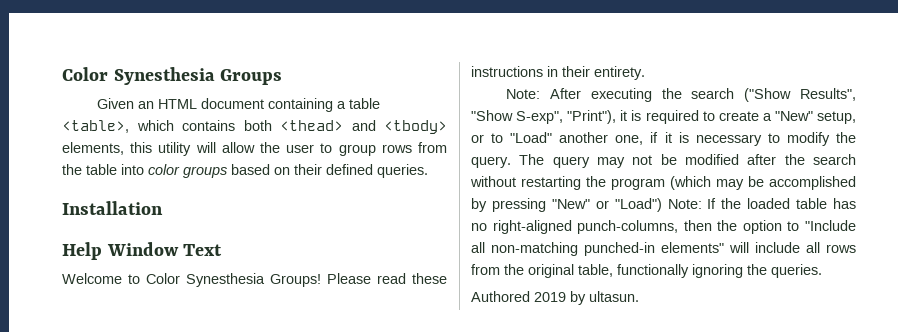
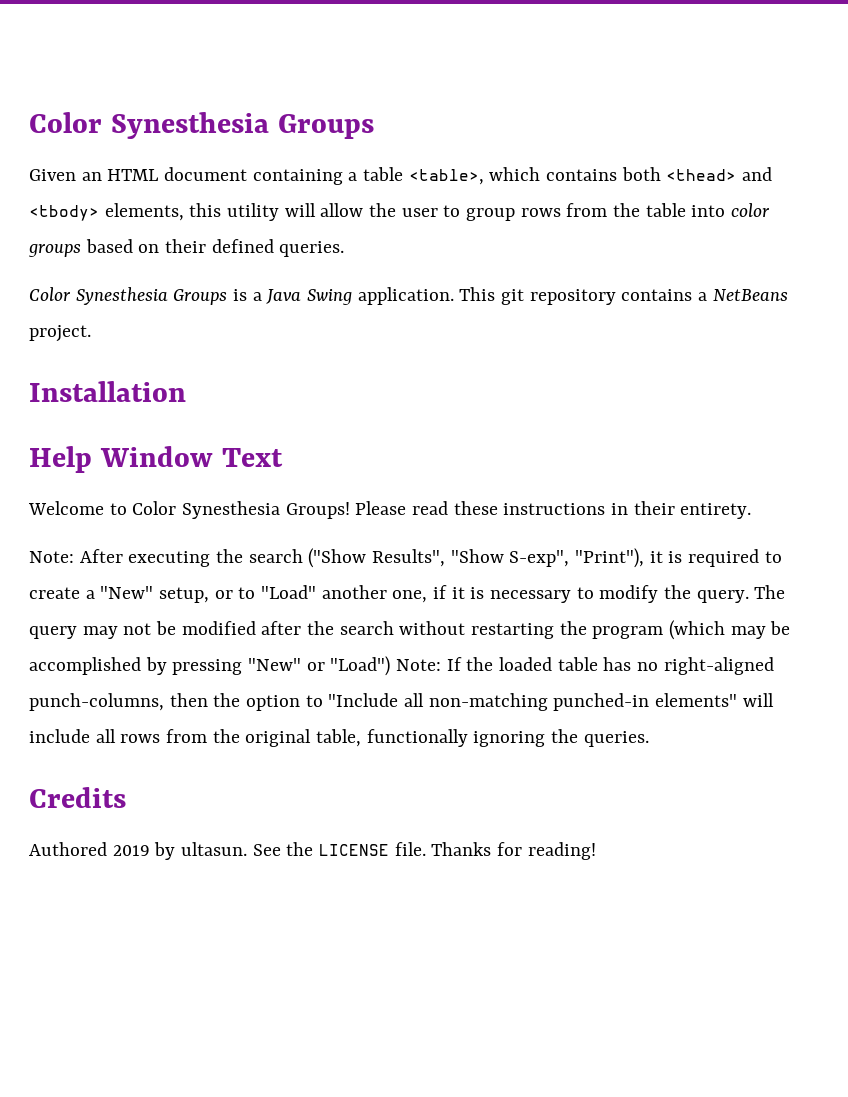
(428, 171) none -> [29,287,788,305] [29,325,91,342] // Color Synesthesia Groups is a Java Swing application. This git repository contains a NetBeans project.
(822, 271) none -> [29,787,126,808] // Credits
(639, 296) none -> [252,842,596,860] See the LICENSE file. Thanks for reading!

